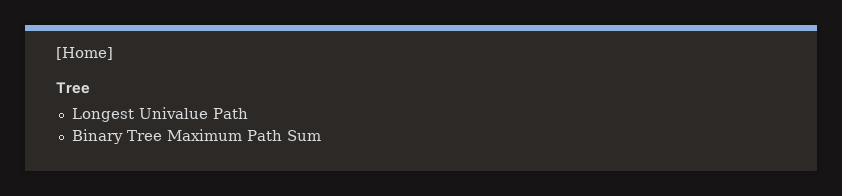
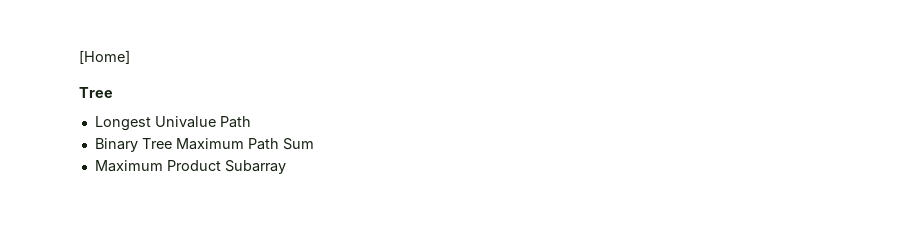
(321, 135) none -> [94,160,286,174] // Maximum Product Subarray

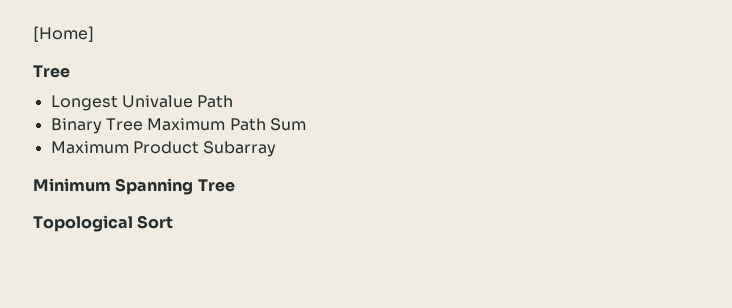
(286, 167) none -> [33,178,235,195] [33,215,174,232] // Minimum Spanning Tree // Topological Sort

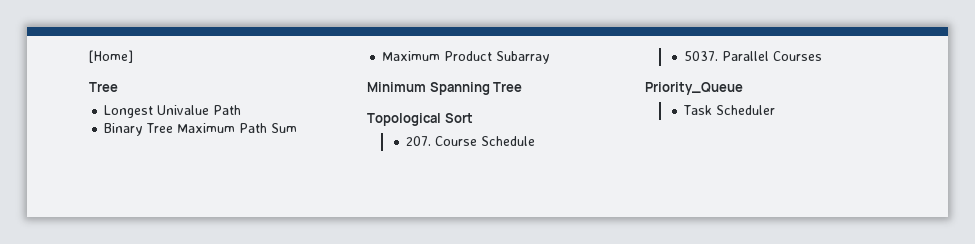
(174, 222) none -> [406,136,536,146] [684,51,823,61] [645,82,743,95] [683,105,776,115] // 207. Course Schedule // 5037. Parallel Courses // Priority_Queue // Task Scheduler

